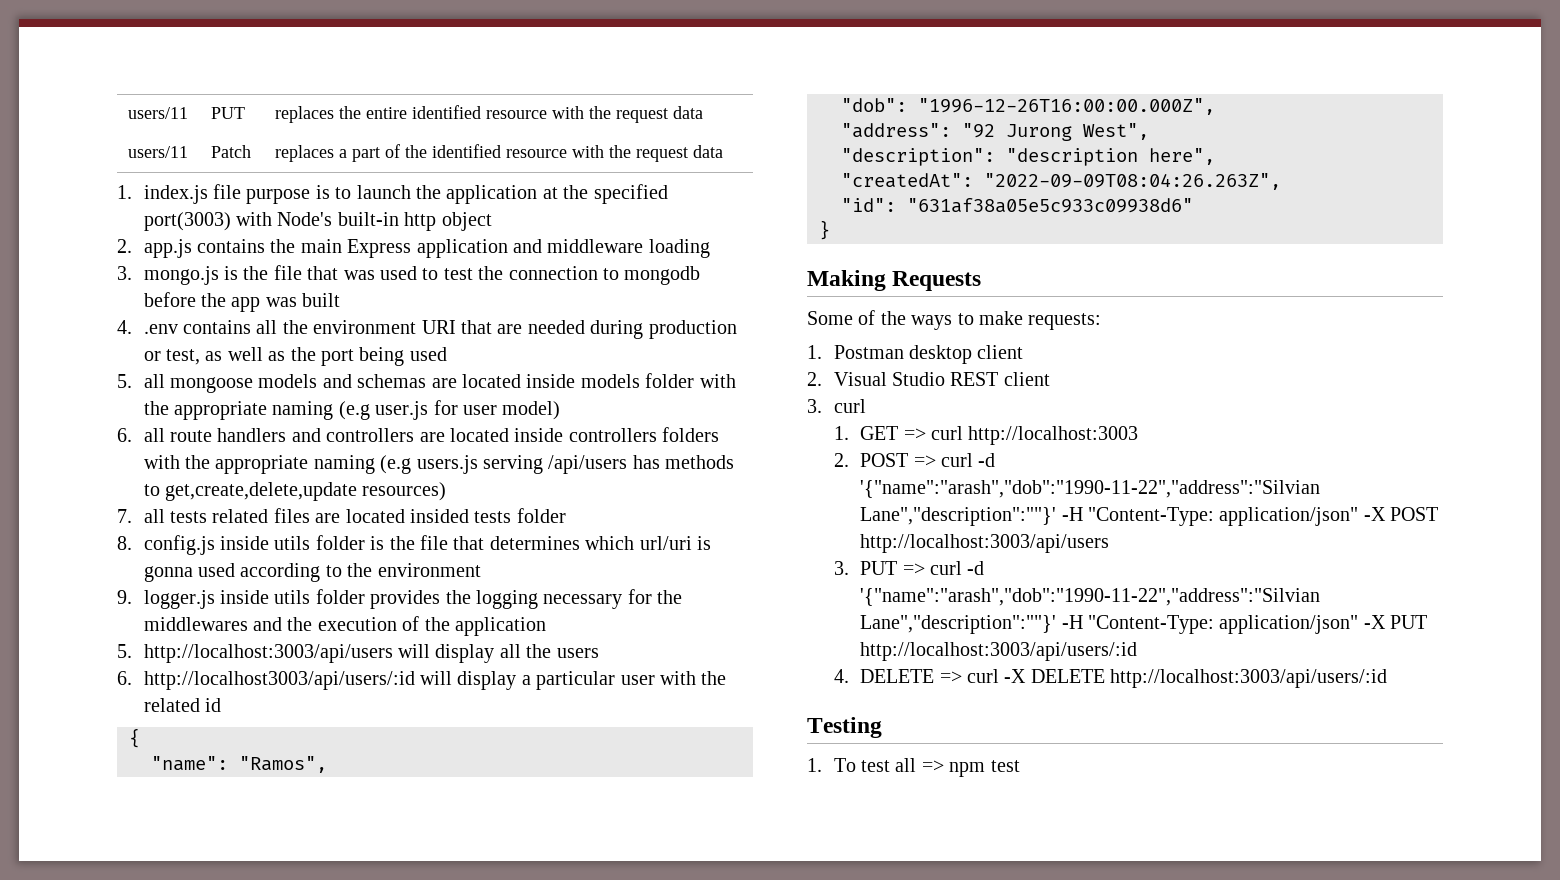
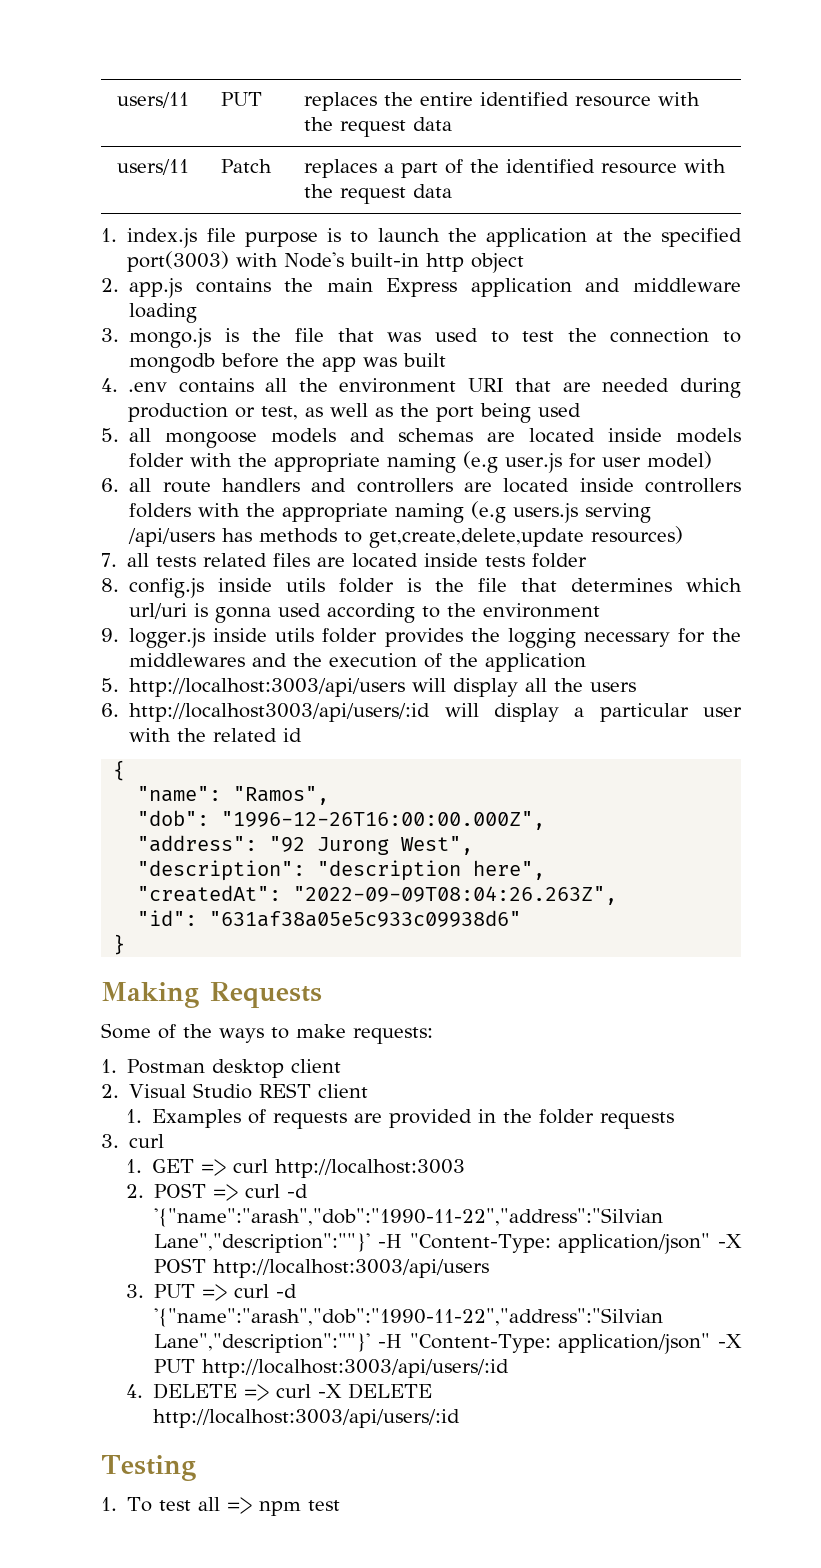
[409,509,469,523] insided -> [424,553,479,567] inside
(1050, 379) none -> [126,1109,675,1129] // 1. Examples of requests are provided in the folder requests

